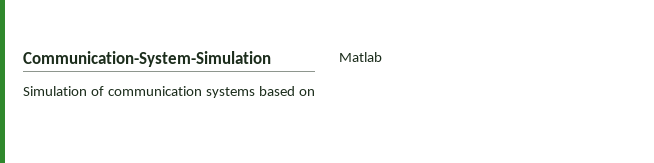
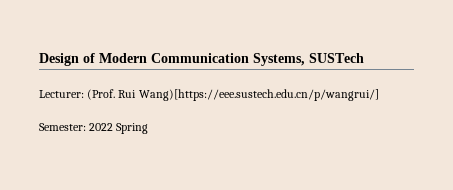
[23,51,271,67] [23,86,315,98] [339,52,382,62] Communication-System-Simulation // Simulation of communication systems based on Matlab -> [39,53,364,66] [39,89,379,101] [39,123,149,134] Design of Modern Communication Systems, SUSTech // Lecturer: (Prof. Rui Wang)[https://eee.sustech.edu.cn/p/wangrui/] // Semester: 2022 Spring

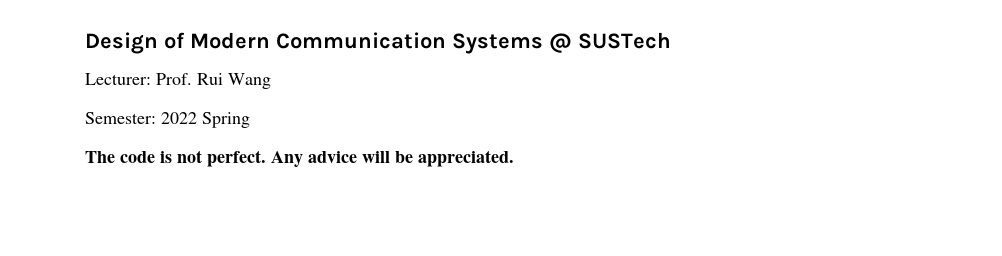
[253,53,305,66] Systems, -> [452,33,572,54] Systems @
[87,89,379,101] (Prof. Rui Wang)[https://eee.sustech.edu.cn/p/wangrui/] -> [156,73,271,89] Prof. Rui Wang
(149, 128) none -> [85,150,514,167] // The code is not perfect. Any advice will be appreciated.

